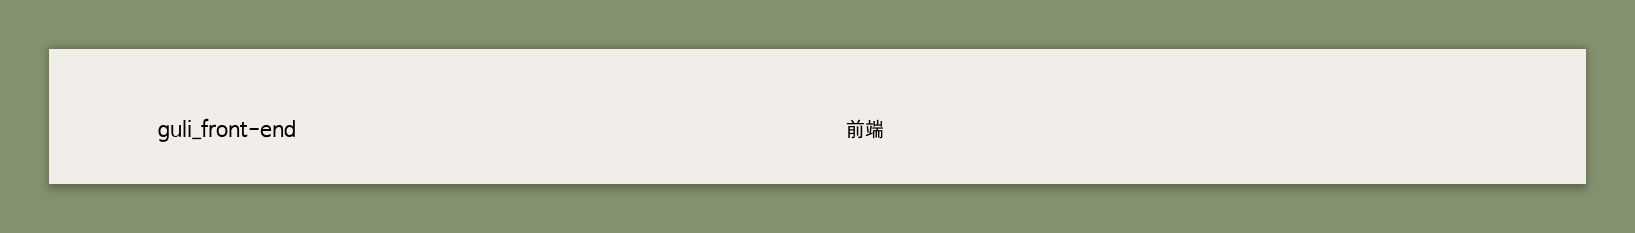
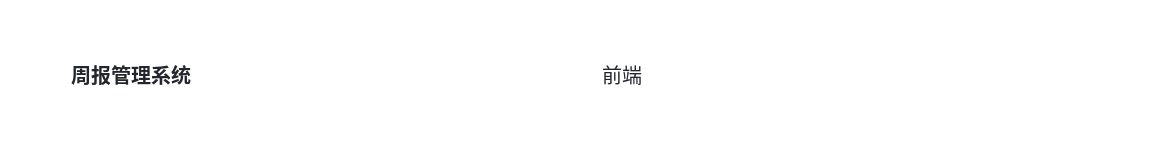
[158,118,296,142] guli_front-end -> [71,64,191,86] 周报管理系统

